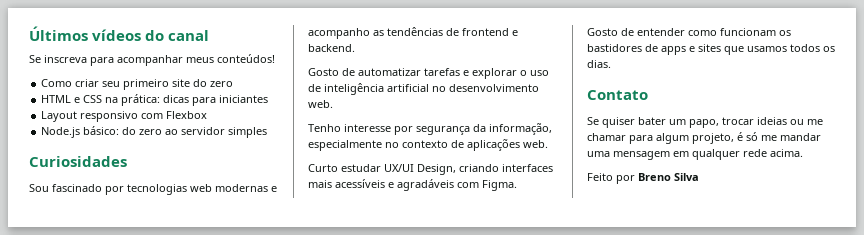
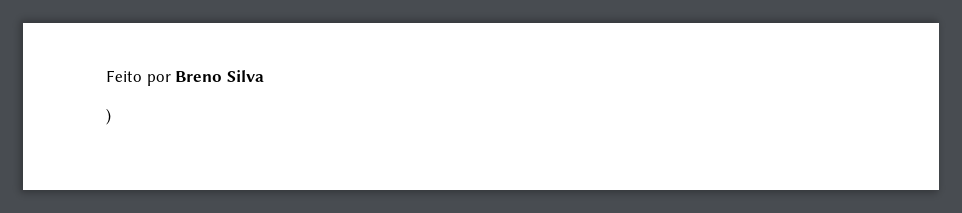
[29,26,210,41] [29,54,275,66] [41,79,234,90] [41,94,269,106] [41,111,208,122] [41,126,268,138] [29,156,127,167] [29,184,277,195] [308,27,518,39] [308,44,355,52] [308,68,549,79] [308,83,539,95] [308,100,333,108] [308,123,552,135] [308,139,548,151] [308,164,553,175] [308,179,517,191] [587,28,791,36] [587,44,835,55] [587,60,611,68] [587,90,648,100] [587,117,823,128] [587,132,821,144] [587,149,803,160] Últimos vídeos do canal // Se inscreva para acompanhar meus conteúdos! // Como criar seu primeiro site do zero // HTML e CSS na prática: dicas para iniciantes // Layout responsivo com Flexbox // Node.js básico: do zero ao servidor simples // Curiosidades // Sou fascinado por tecnologias web modernas e acompanho as tendências de frontend e backend. // Gosto de automatizar tarefas e explorar o uso de inteligência artificial no desenvolvimento web. // Tenho interesse por segurança da informação, especialmente no contexto de aplicações web. // Curto estudar UX/UI Design, criando interfaces mais acessíveis e agradáveis com Figma. // Gosto de entender como funcionam os bastidores de apps e sites que usamos todos os dias. // Contato // Se quiser bater um papo, trocar ideias ou me chamar para algum projeto, é só me mandar uma mensagem em qualquer rede acima. // -> (106, 76) none
(699, 177) none -> [106,108,111,125] // )

